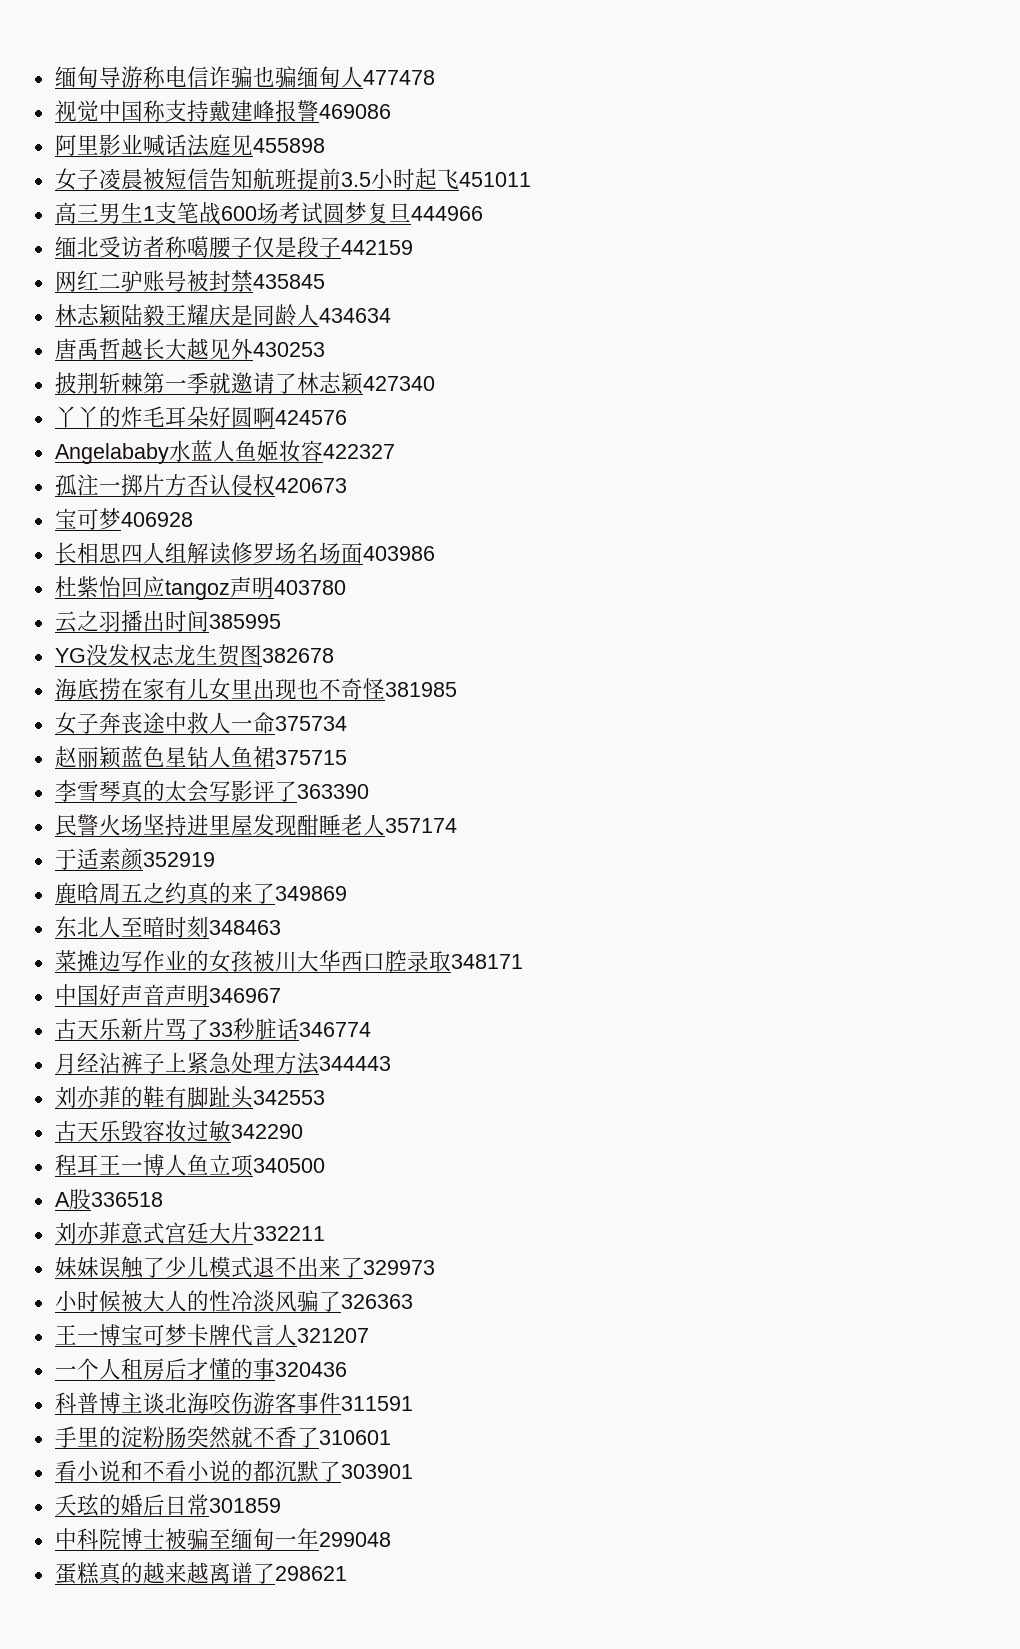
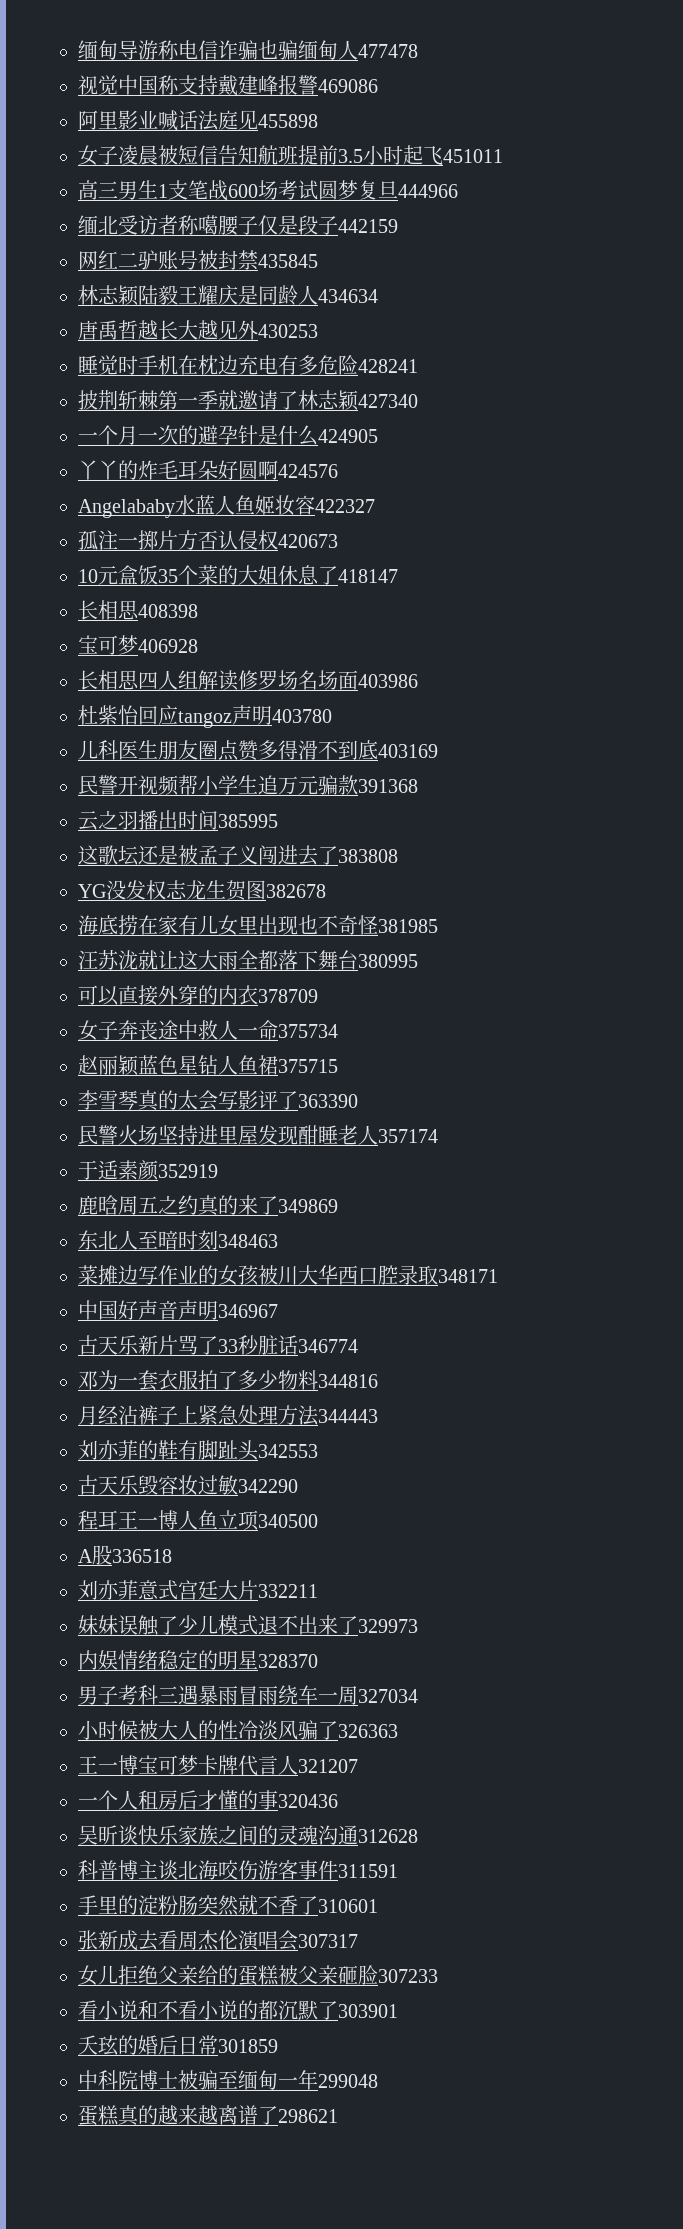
(325, 349) none -> [78,355,418,375] // 睡觉时手机在枕边充电有多危险428241
(435, 383) none -> [78,425,378,446] // 一个月一次的避孕针是什么424905
(347, 485) none -> [78,565,398,585] [78,600,198,620] // 10元盒饭35个菜的大姐休息了418147 // 长相思408398
(346, 587) none -> [78,740,438,761] [78,775,418,796] // 儿科医生朋友圈点赞多得滑不到底403169 // 民警开视频帮小学生追万元骗款391368
(281, 621) none -> [78,845,398,866] // 这歌坛还是被孟子义闯进去了383808
(457, 689) none -> [78,949,418,970] [78,985,318,1006] // 汪苏泷就让这大雨全都落下舞台380995 // 可以直接外穿的内衣378709
(371, 1029) none -> [78,1370,378,1391] // 邓为一套衣服拍了多少物料344816
(435, 1267) none -> [78,1650,318,1670] [78,1685,418,1705] // 内娱情绪稳定的明星328370 // 男子考科三遇暴雨冒雨绕车一周327034
(347, 1369) none -> [78,1825,418,1845] // 吴昕谈快乐家族之间的灵魂沟通312628
(391, 1437) none -> [78,1930,358,1951] [78,1965,438,1986] // 张新成去看周杰伦演唱会307317 // 女儿拒绝父亲给的蛋糕被父亲砸脸307233

